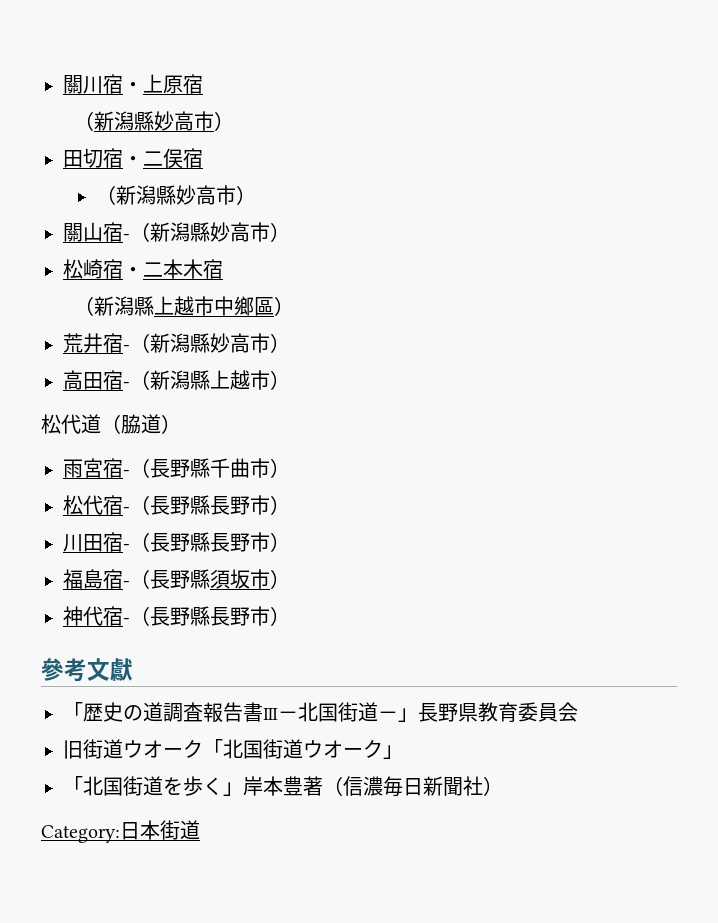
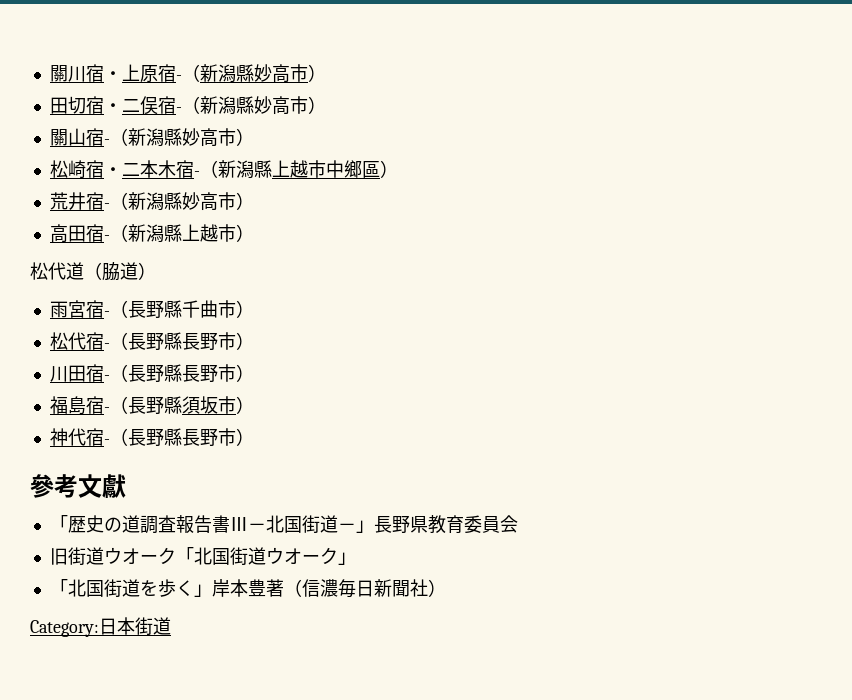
(203, 84) // -> [175,75,182,80] -
(203, 158) // -> [175,107,182,112] -
(223, 269) // -> [193,171,200,176] -

